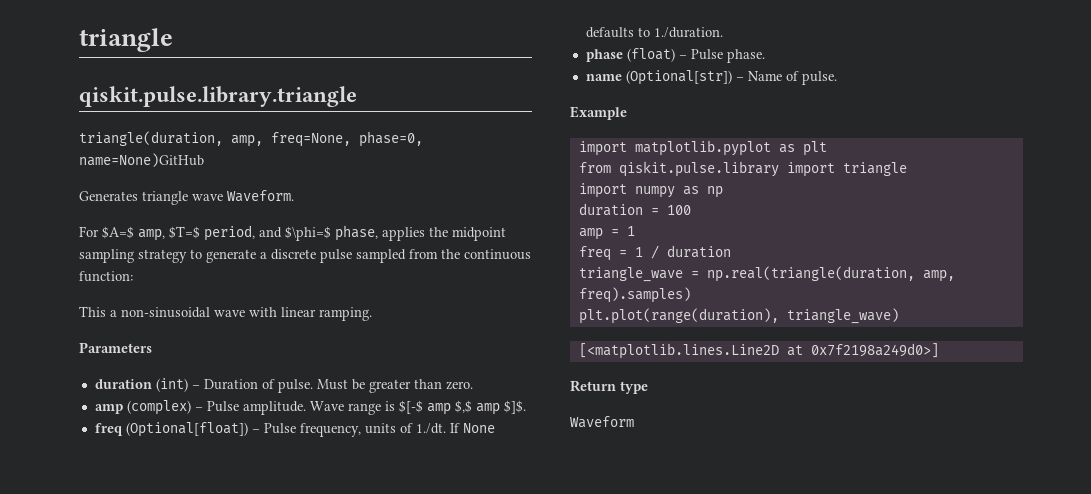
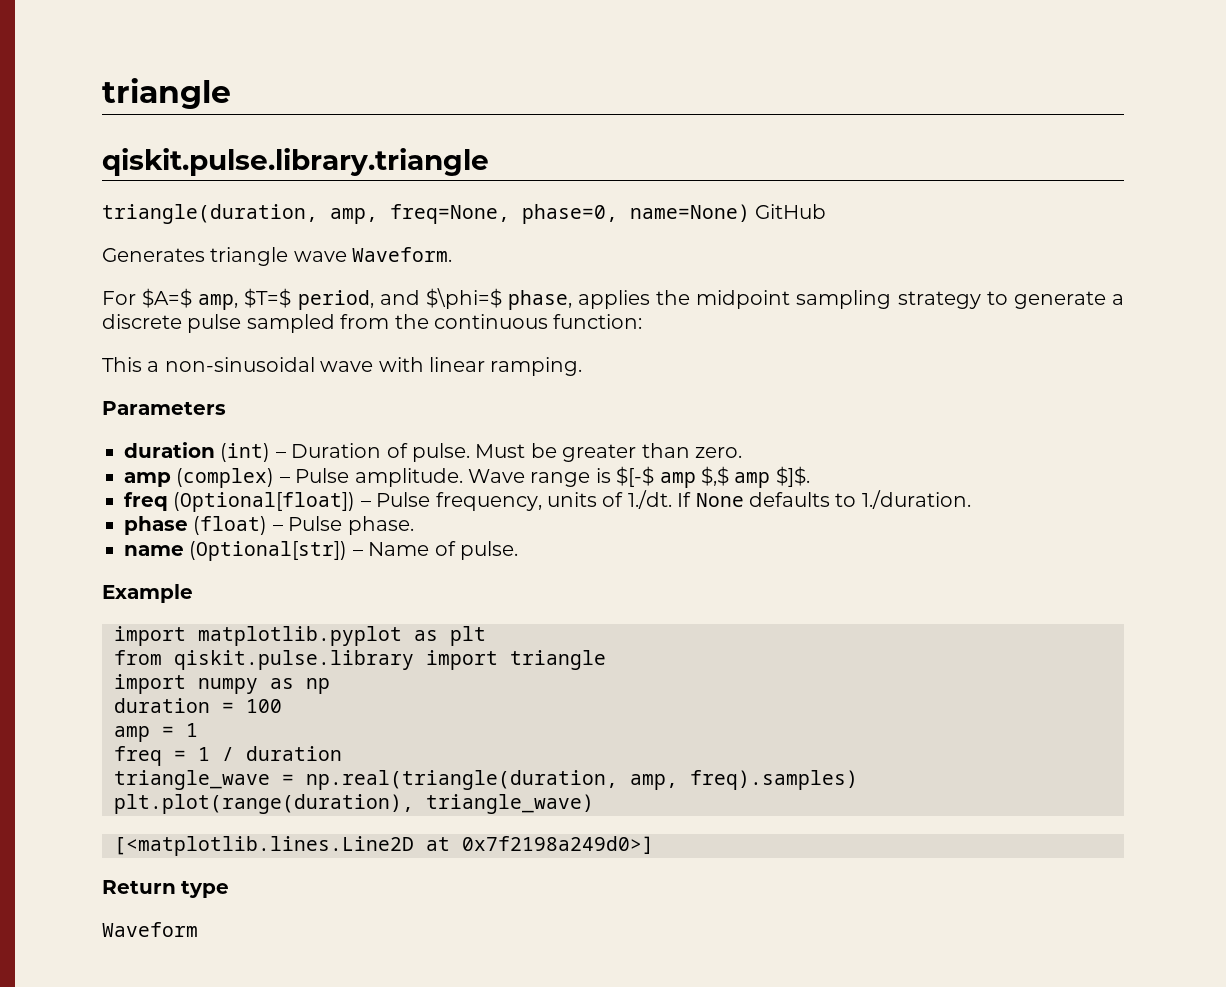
[79,153,204,167] name=None)GitHub -> [630,204,827,222] name=None) GitHub

